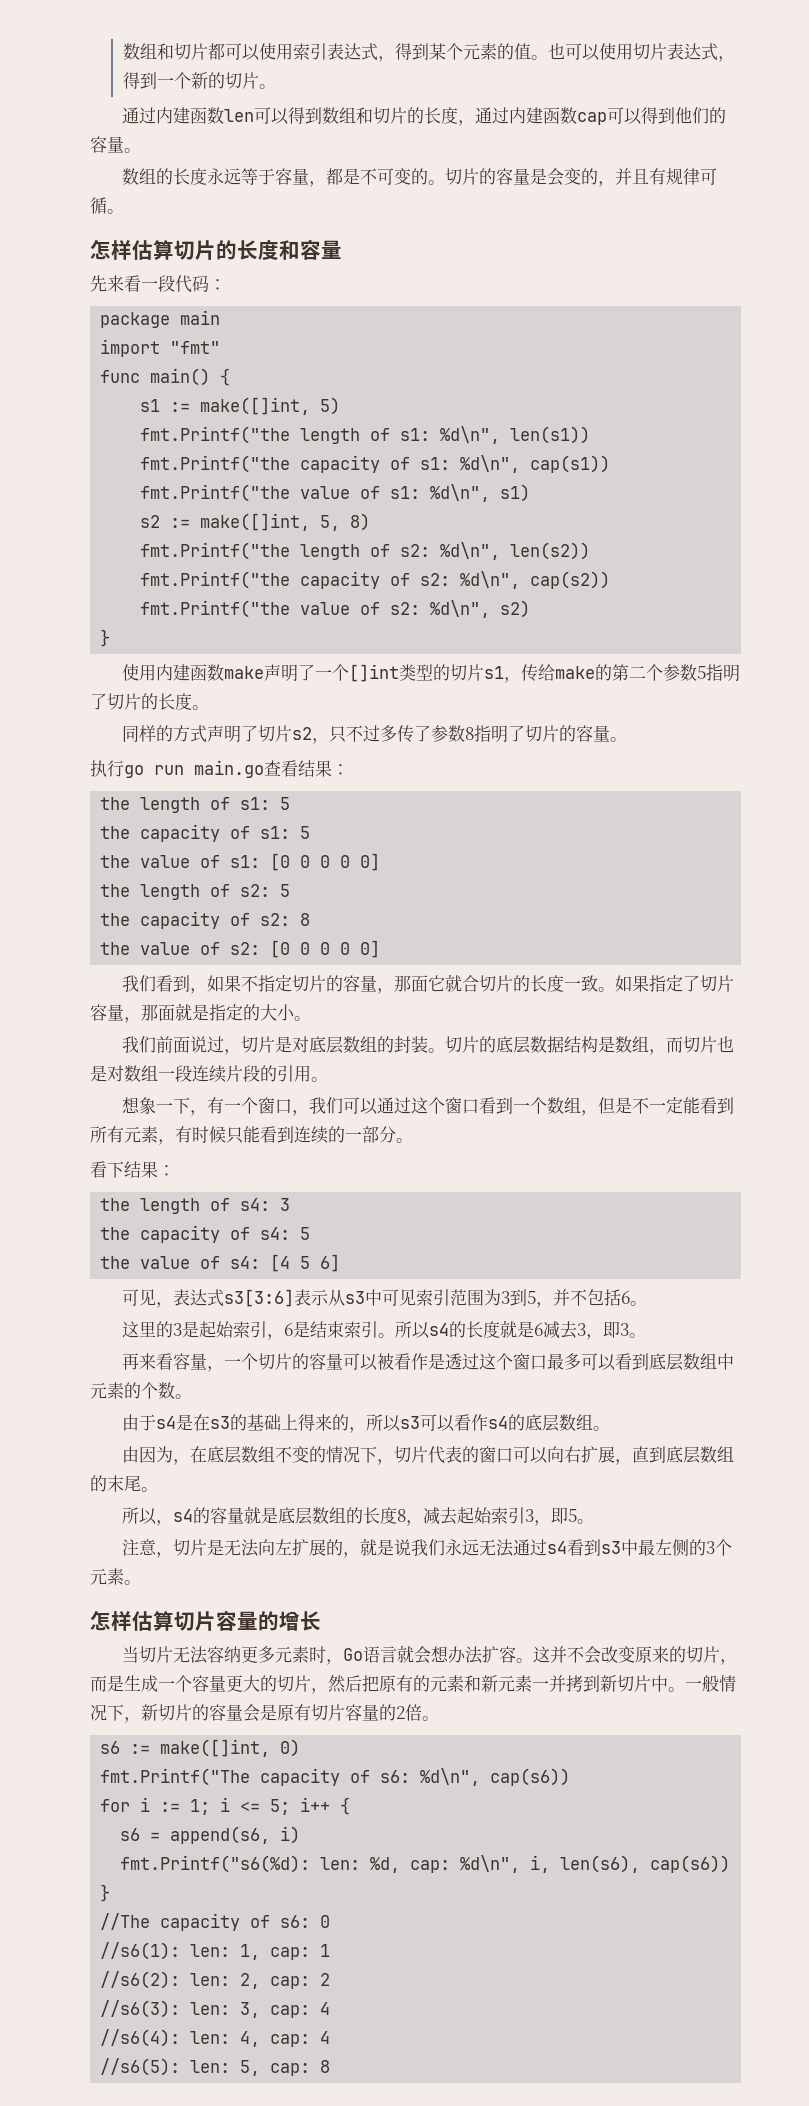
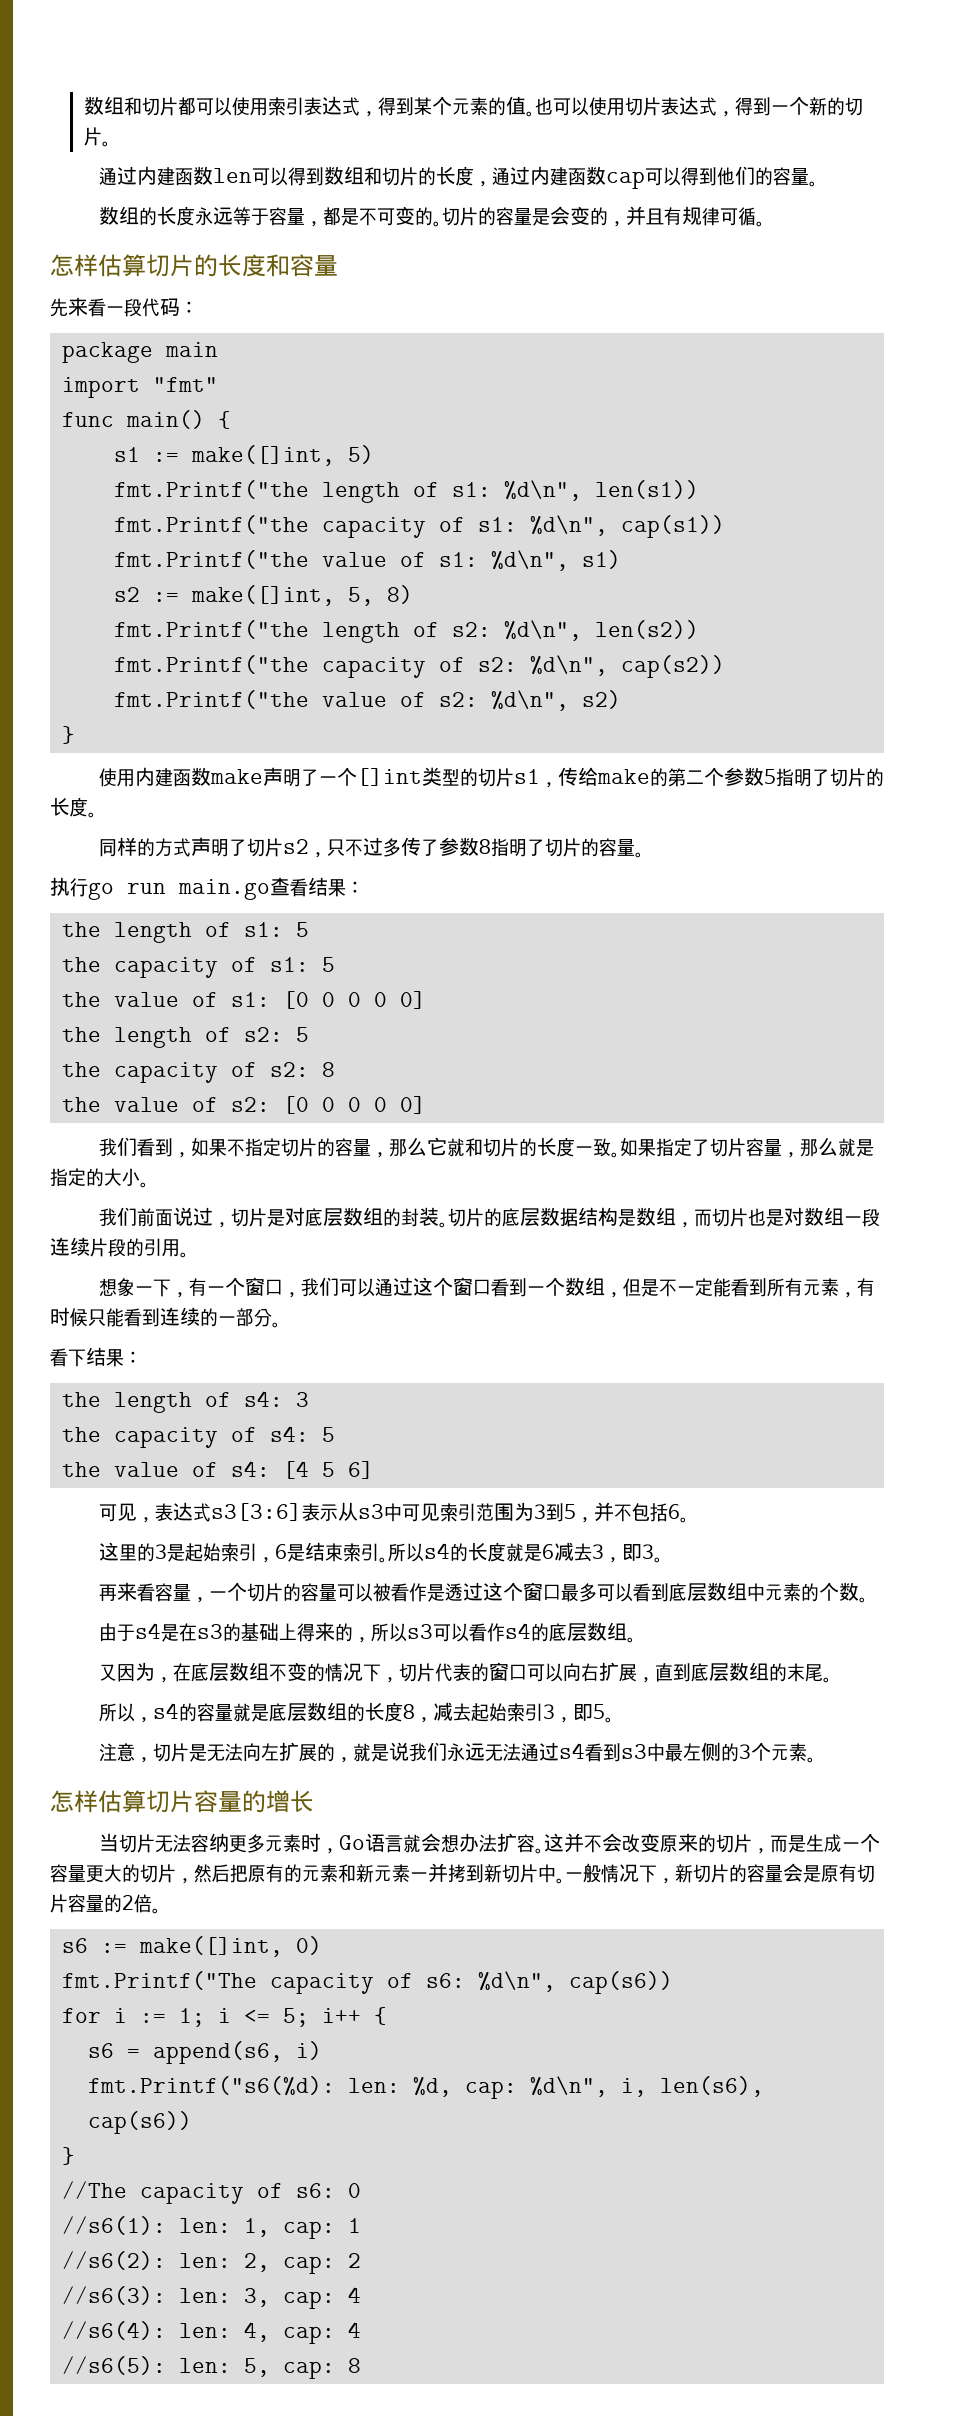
[410,974,479,992] 面它就合 -> [406,1137,483,1157] 么它就和
[158,1004,175,1021] 面 -> [817,1137,838,1156] 么
[121,1446,139,1463] 由 -> [98,1664,117,1681] 又

